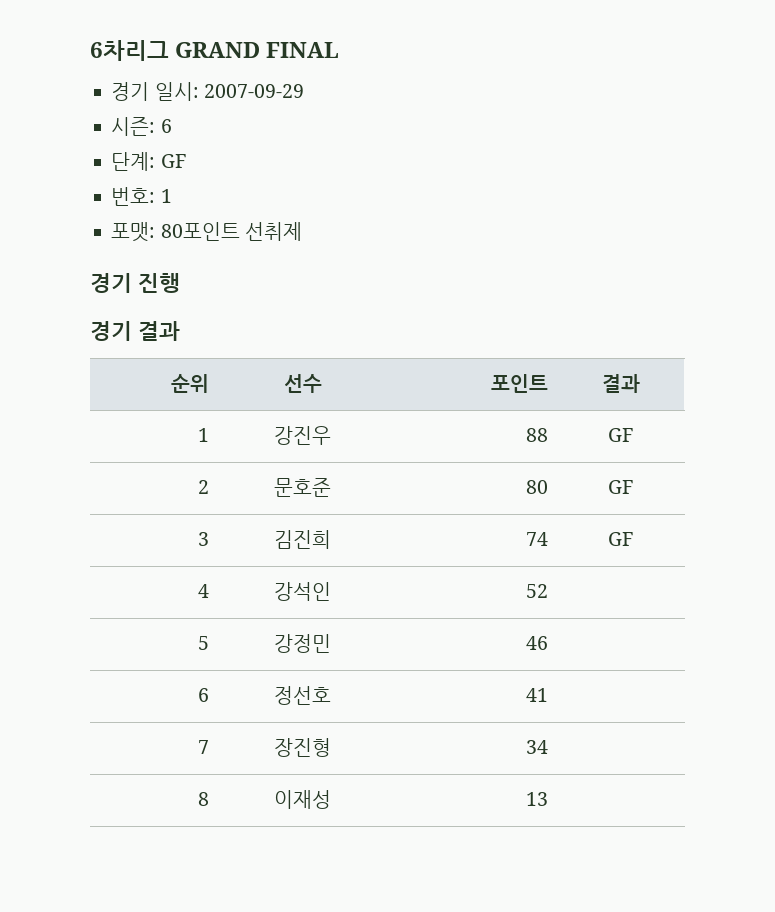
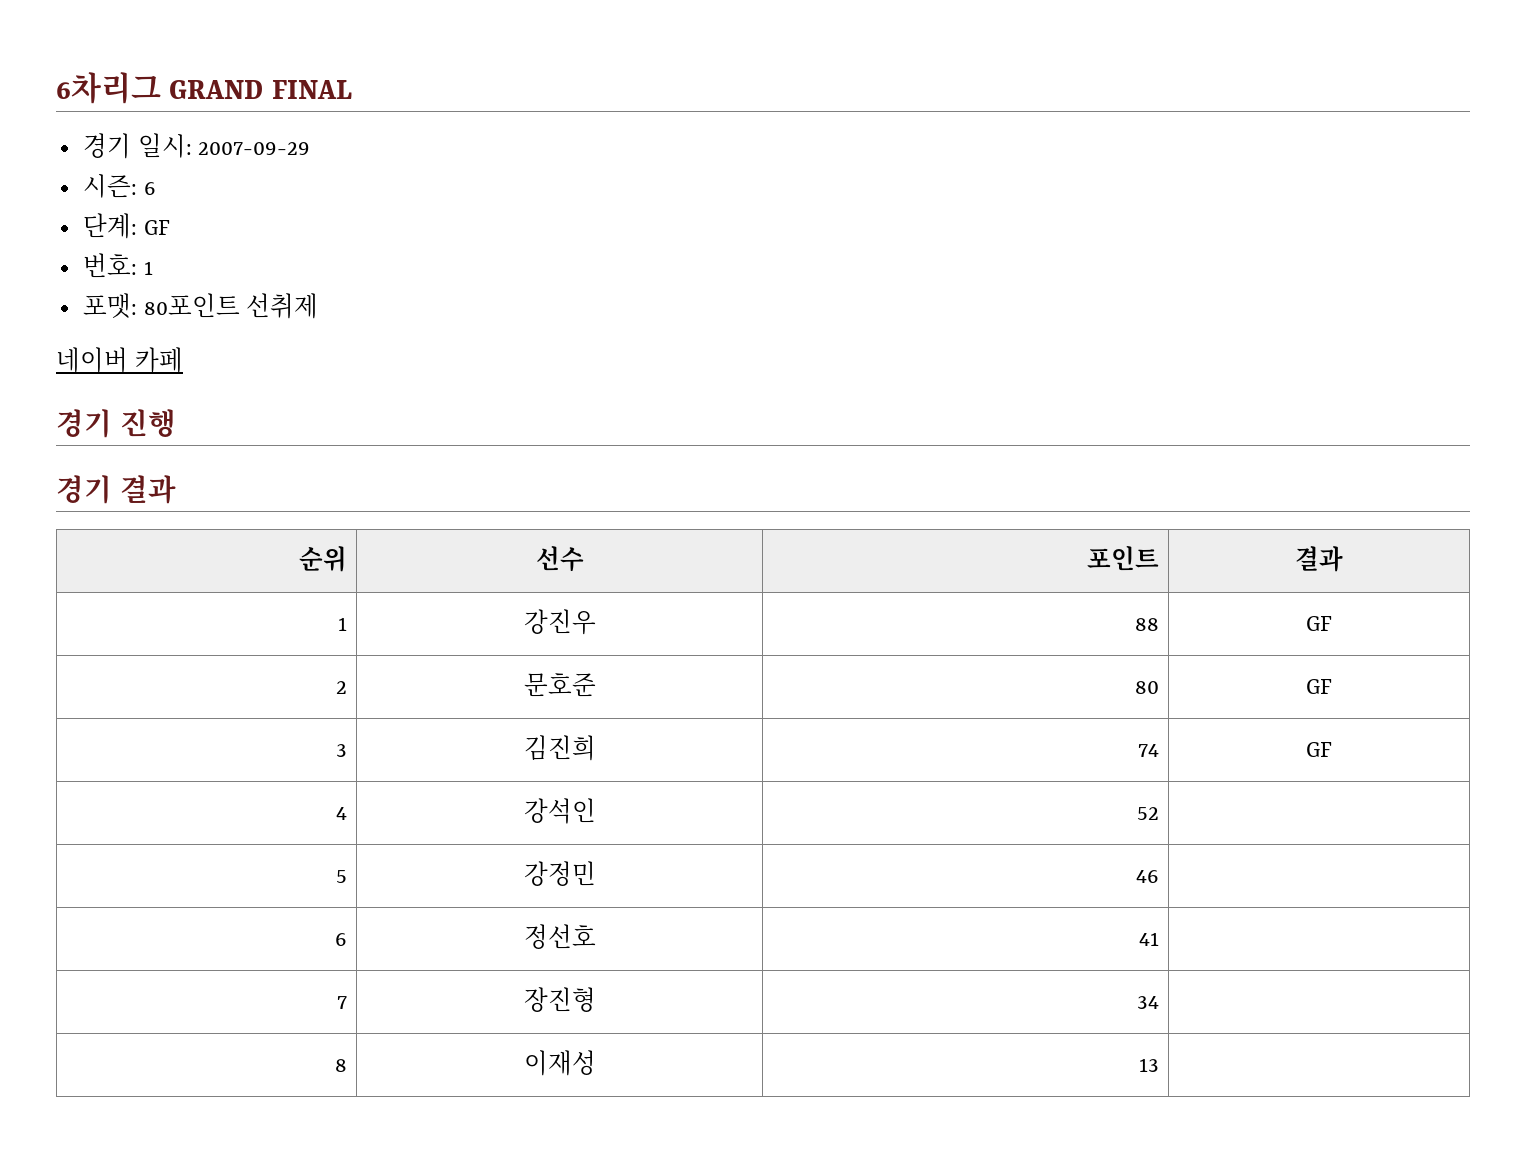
(302, 231) none -> [56,347,183,373] // 네이버 카페

